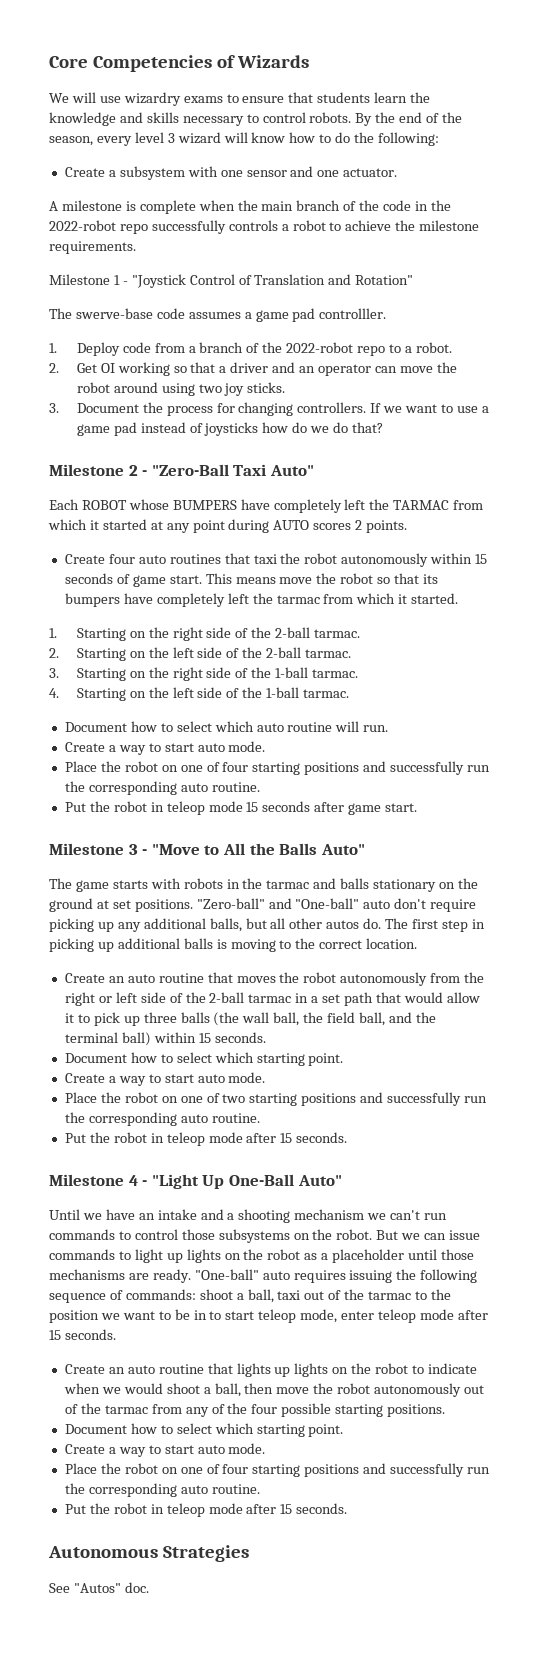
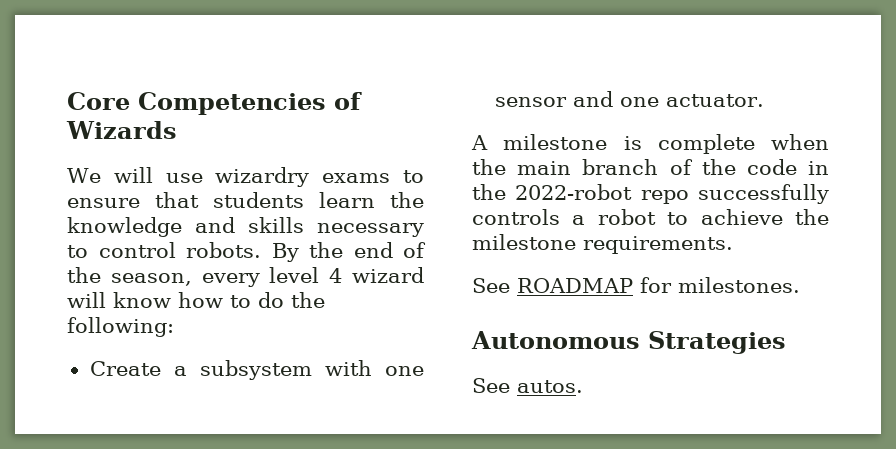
[167,133,175,143] 3 -> [329,268,343,283] 4
[49,274,414,288] [49,308,387,322] [49,342,452,356] [49,362,457,376] [76,382,286,396] [49,402,489,416] [76,422,384,436] [49,464,314,476] [49,499,484,513] [48,519,408,533] [64,553,488,567] [64,573,439,587] [64,593,459,607] [49,627,361,641] [49,647,352,661] [49,667,359,681] [49,687,350,701] [64,721,389,732] [64,741,266,755] [64,761,491,775] [64,781,260,795] [64,801,418,815] [49,843,365,855] [49,878,478,892] [49,898,477,912] [49,918,485,932] [49,938,418,952] [64,972,485,986] [64,992,480,1006] [64,1012,436,1026] [64,1032,266,1046] [64,1052,344,1066] [64,1072,266,1086] [64,1092,488,1106] [64,1112,260,1126] [64,1132,348,1146] [49,1174,342,1189] [49,1209,448,1223] [49,1229,481,1243] [49,1249,474,1263] [49,1269,478,1283] [49,1289,451,1303] [49,1309,488,1323] [49,1329,116,1340] [64,1363,477,1377] [63,1383,485,1397] [64,1403,446,1417] [64,1423,344,1437] [64,1443,266,1457] [64,1463,491,1477] [64,1483,260,1497] [64,1503,348,1517] Milestone 1 - "Joystick Control of Translation and Rotation" // The swerve-base code assumes a game pad controlller. // 1. Deploy code from a branch of the 2022-robot repo to a robot. // 2. Get OI working so that a driver and an operator can move the robot around using two joy sticks. // 3. Document the process for changing controllers. If we want to use a game pad instead of joysticks how do we do that? // Milestone 2 - "Zero-Ball Taxi Auto" // Each ROBOT whose BUMPERS have completely left the TARMAC from which it started at any point during AUTO scores 2 points. // Create four auto routines that taxi the robot autonomously within 15 seconds of game start. This means move the robot so that its bumpers have completely left the tarmac from which it started. // 1. Starting on the right side of the 2-ball tarmac. // 2. Starting on the left side of the 2-ball tarmac. // 3. Starting on the right side of the 1-ball tarmac. // 4. Starting on the left side of the 1-ball tarmac. // Document how to select which auto routine will run. // Create a way to start auto mode. // Place the robot on one of four starting positions and successfully run the corresponding auto routine. // Put the robot in teleop mode 15 seconds after game start. // Milestone 3 - "Move to All the Balls Auto" // The game starts with robots in the tarmac and balls stationary on the ground at set positions. "Zero-ball" and "One-ball" auto don't require picking up any additional balls, but all other autos do. The first step in picking up additional balls is moving to the correct location. // Create an auto routine that moves the robot autonomously from the right or left side of the 2-ball tarmac in a set path that would allow it to pick up three balls (the wall ball, the field ball, and the terminal ball) within 15 seconds. // Document how to select which starting point. // Create a way to start auto mode. // Place the robot on one of two starting positions and successfully run the corresponding auto routine. // Put the robot in teleop mode after 15 seconds. // Milestone 4 - "Light Up One-Ball Auto" // Until we have an intake and a shooting mechanism we can't run commands to control those subsystems on the robot. But we can issue commands to light up lights on the robot as a placeholder until those mechanisms are ready. "One-ball" auto requires issuing the following sequence of commands: shoot a ball, taxi out of the tarmac to the position we want to be in to start teleop mode, enter teleop mode after 15 seconds. // Create an auto routine that lights up lights on the robot to indicate when we would shoot a ball, then move the robot autonomously out of the tarmac from any of the four possible starting positions. // Document how to select which starting point. // Create a way to start auto mode. // Place the robot on one of four starting positions and successfully run the corresponding auto routine. // Put the robot in teleop mode after 15 seconds. -> [472,277,800,293] See ROADMAP for milestones.
[73,1582,149,1593] "Autos" doc. -> [517,380,583,393] autos.

